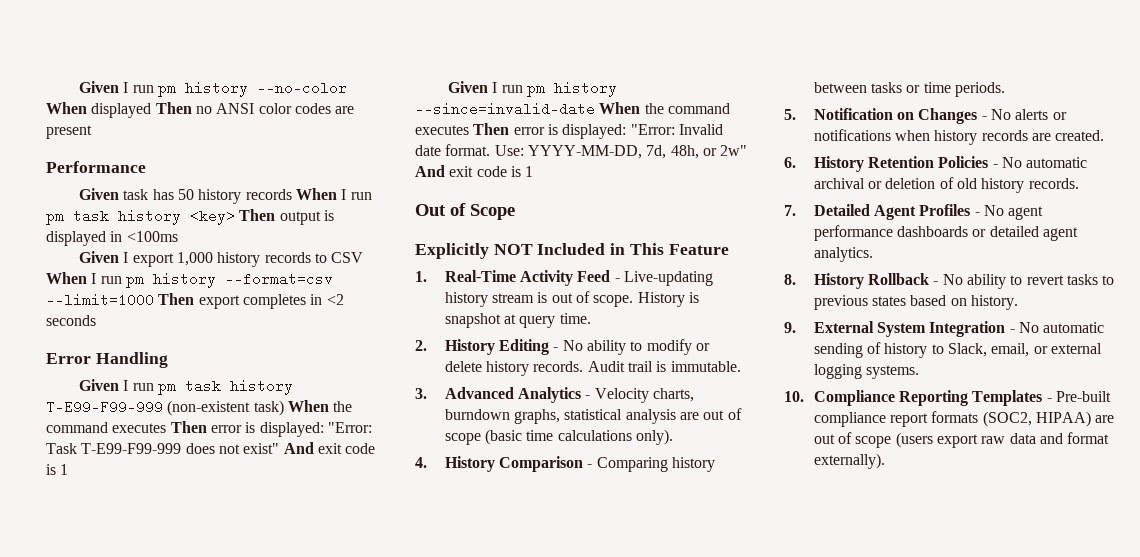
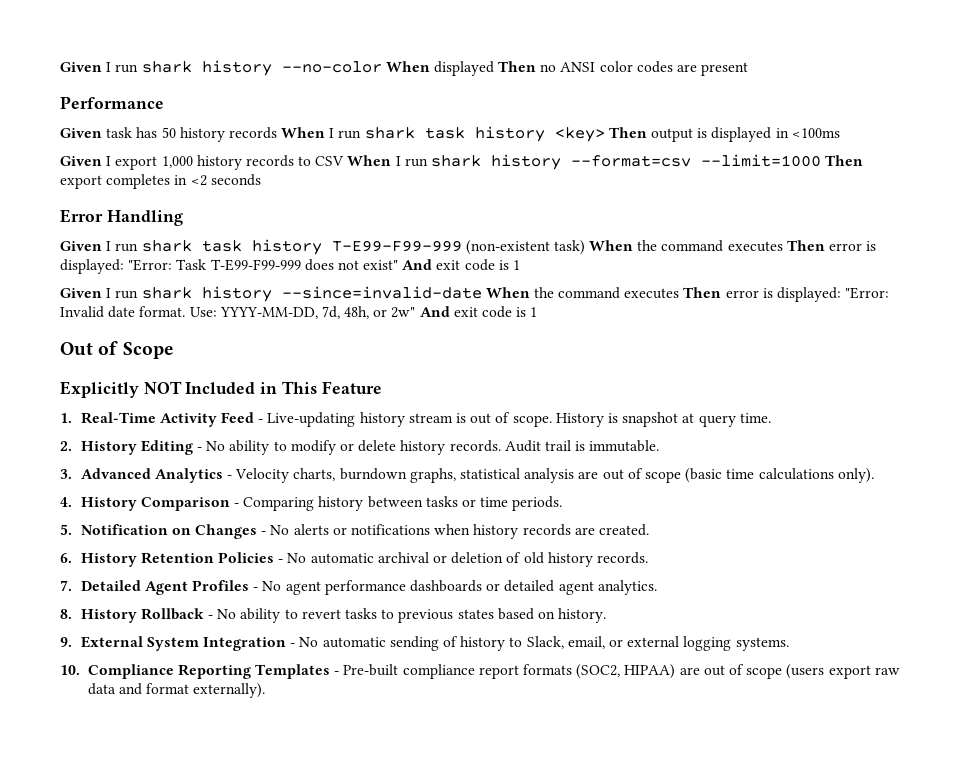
[79,81,176,97] Given I run pm -> [60,61,192,73] Given I run shark
[46,214,64,225] pm -> [364,127,415,139] shark
[125,277,144,288] pm -> [431,155,482,167] shark
[157,384,176,395] pm -> [141,240,192,252] shark
[526,86,545,97] pm -> [141,287,192,299] shark

